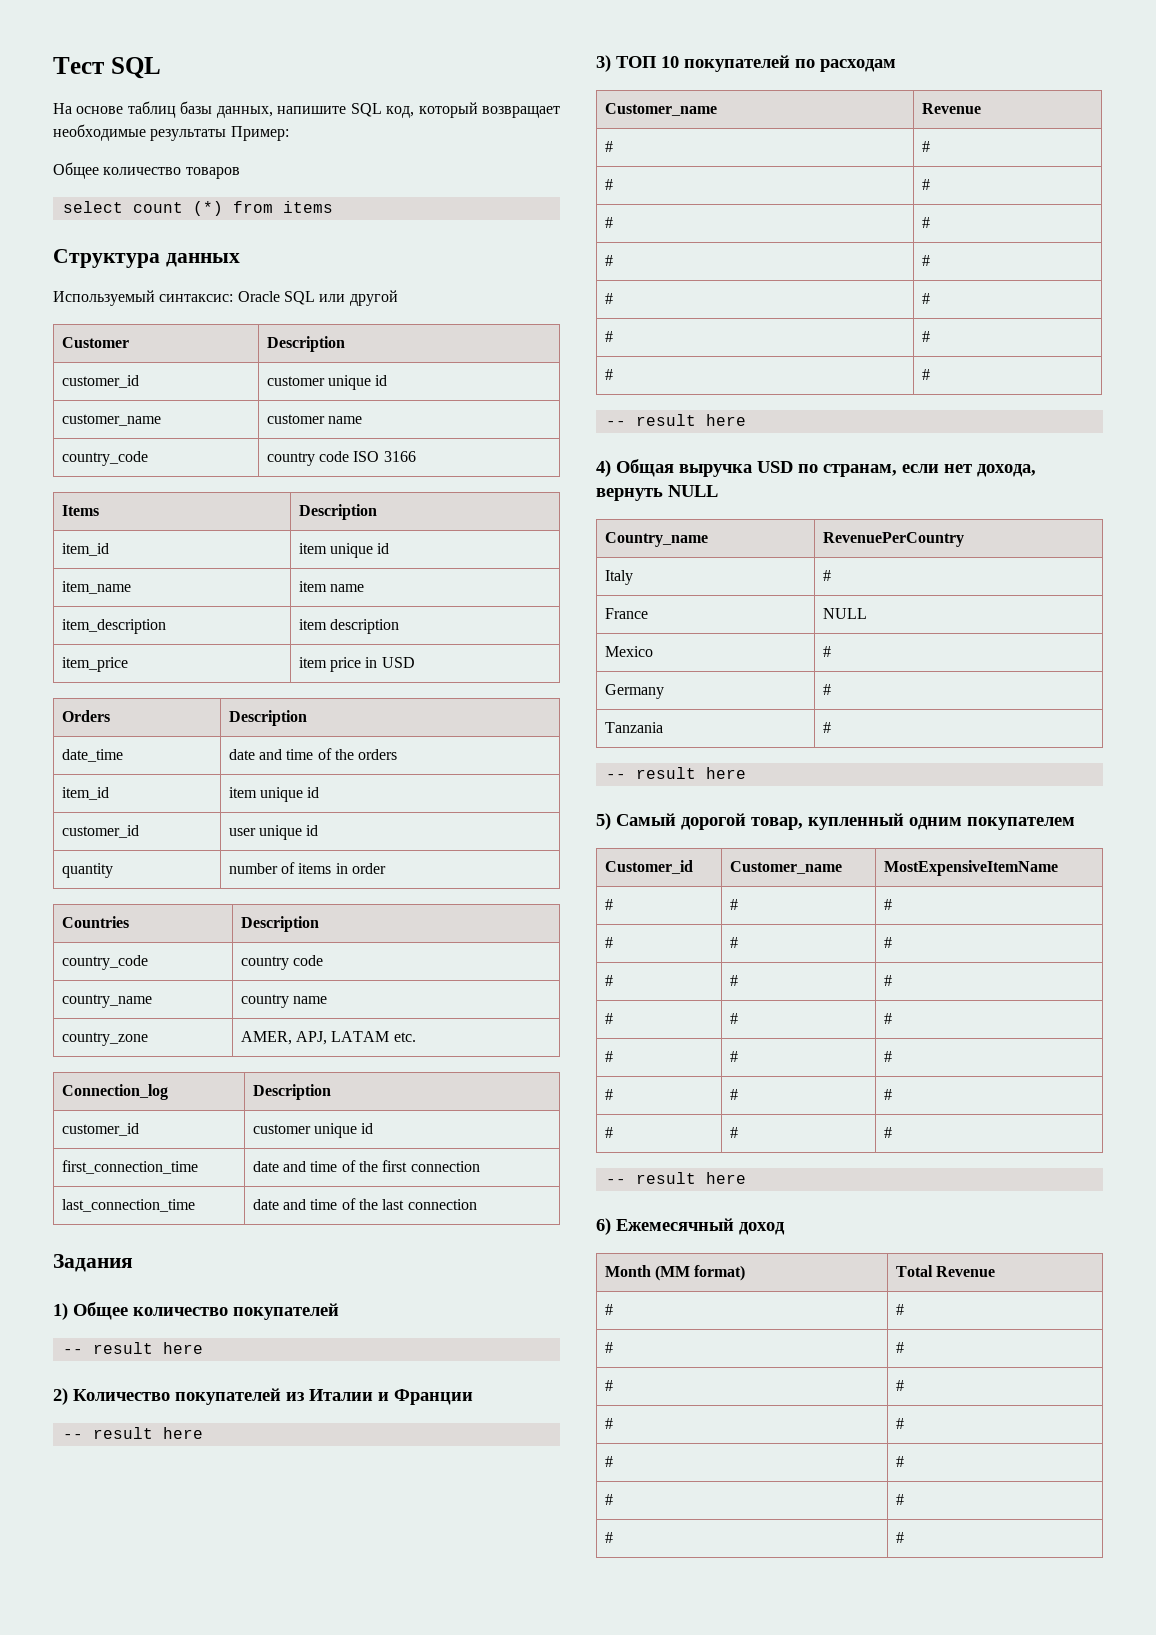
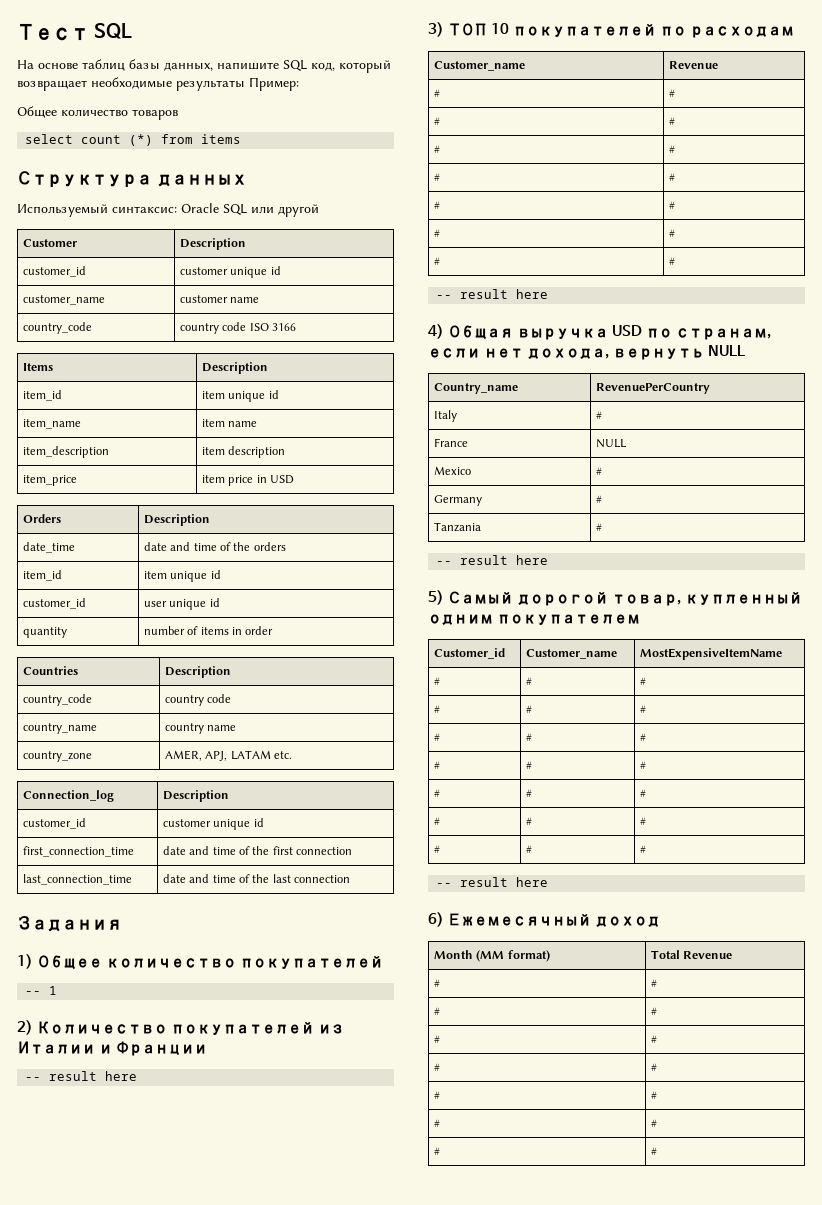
[92,1342,203,1354] result here -> [49,986,58,995] 1

